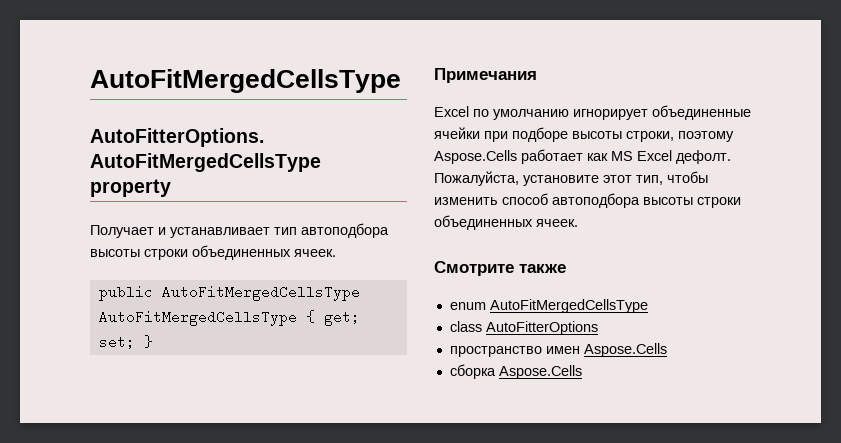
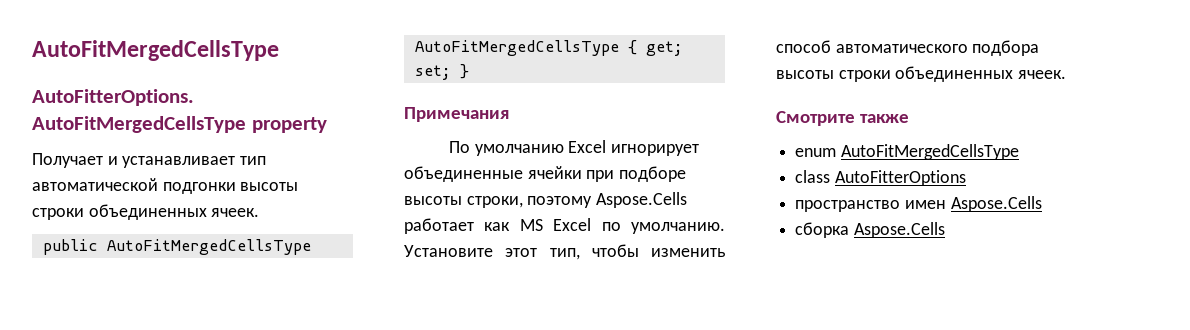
[301,223,389,238] автоподбора -> [32,178,236,194] автоматической подгонки
[434,106,569,120] Excel по умолчанию -> [448,140,607,156] По умолчанию Excel
[676,150,731,164] [434,171,599,186] дефолт. Пожалуйста, установите -> [601,222,725,234] [404,245,493,257] по умолчанию. Установите
[552,193,640,208] автоподбора -> [835,40,1040,56] автоматического подбора

